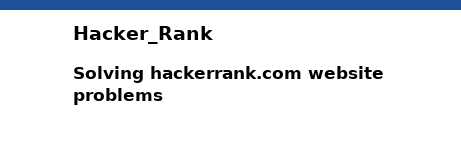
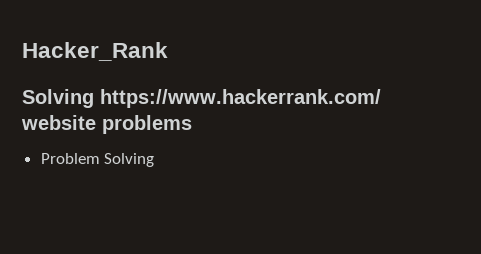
[150,66,302,79] hackerrank.com -> [100,89,381,108] https://www.hackerrank.com/
(163, 96) none -> [40,153,155,167] // Problem Solving

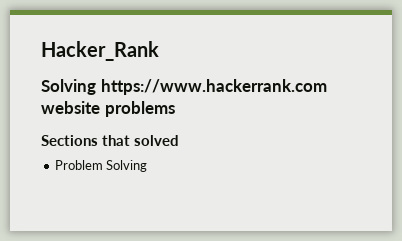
[100,89,381,108] https://www.hackerrank.com/ -> [100,79,327,95] https://www.hackerrank.com
(192, 124) none -> [41,135,179,146] // Sections that solved

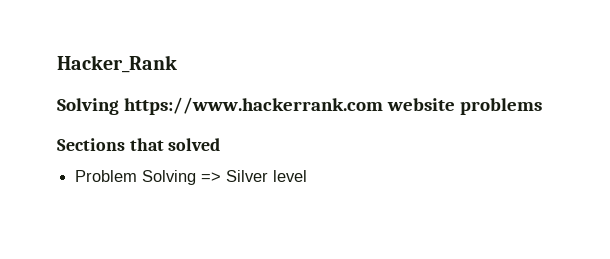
(148, 166) none -> [201,170,308,182] => Silver level

